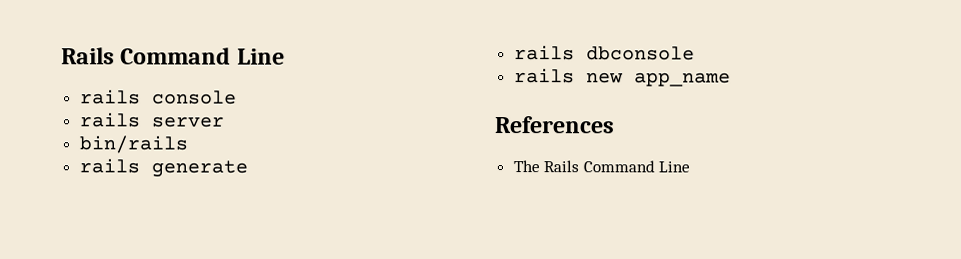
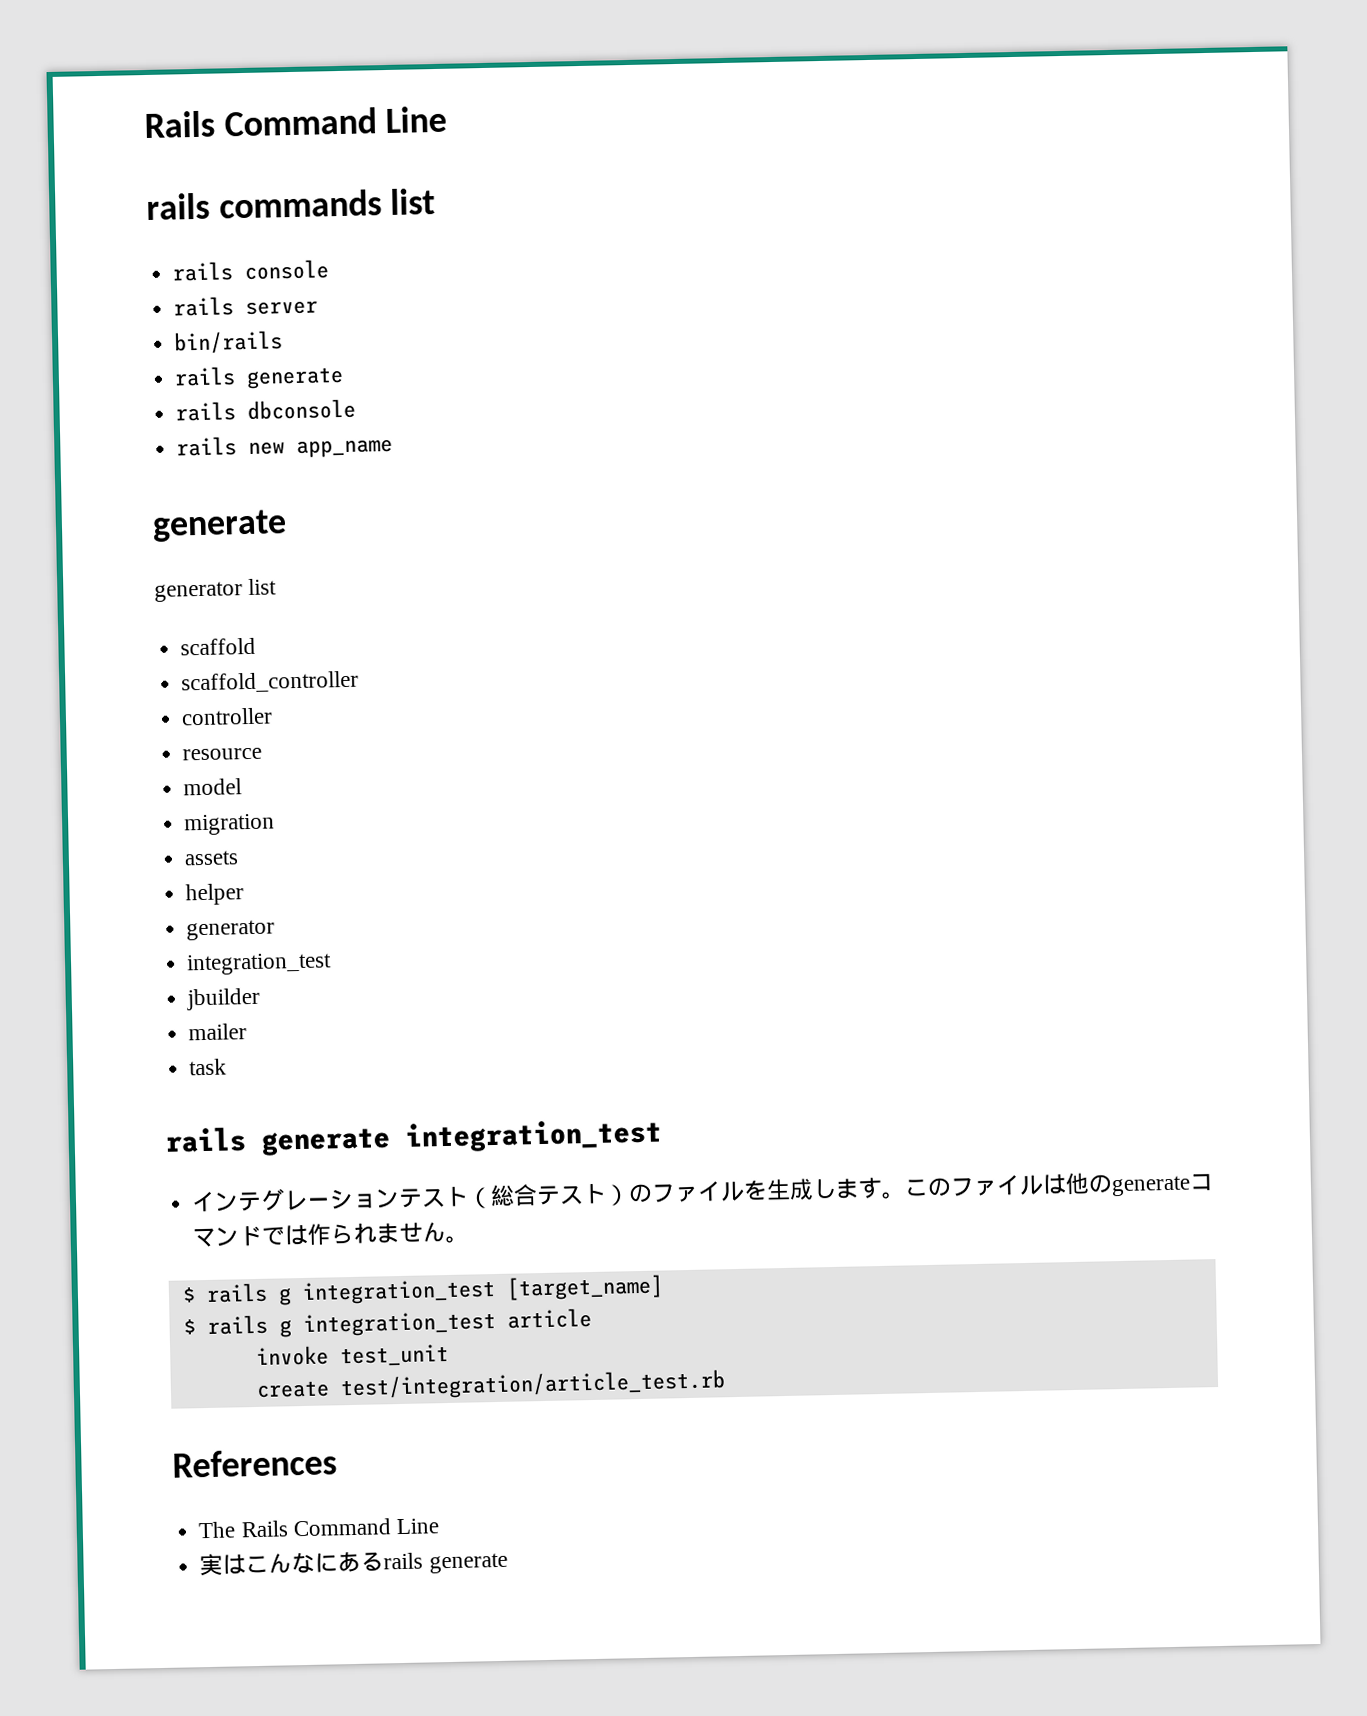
[61,47,285,65] Rails Command Line -> [144,105,448,139] [146,188,436,221] Rails Command Line // rails commands list
(731, 79) none -> [152,509,287,542] [154,578,278,602] [180,637,257,656] [181,670,360,694] [181,707,274,726] [182,747,263,761] [183,778,243,796] [184,813,276,836] [184,850,240,866] [185,883,245,906] [186,919,276,941] [186,952,333,976] [186,987,262,1011] [188,1023,248,1041] [189,1058,228,1076] [165,1118,663,1156] [191,1172,1215,1213] [192,1222,470,1248] [181,1274,664,1306] [182,1308,592,1338] [255,1343,449,1367] [255,1369,726,1401] // generate // generator list // scaffold // scaffold_controller // controller // resource // model // migration // assets // helper // generator // integration_test // jbuilder // mailer // task // rails generate integration_test // インテグレーションテスト（総合テスト）のファイルを生成します。このファイルは他のgenerateコマンドでは作られません。 // $ rails g integration_test [target_name] // $ rails g integration_test article // invoke test_unit // create test/integration/article_test.rb
(691, 167) none -> [199,1551,508,1577] // 実はこんなにあるrails generate

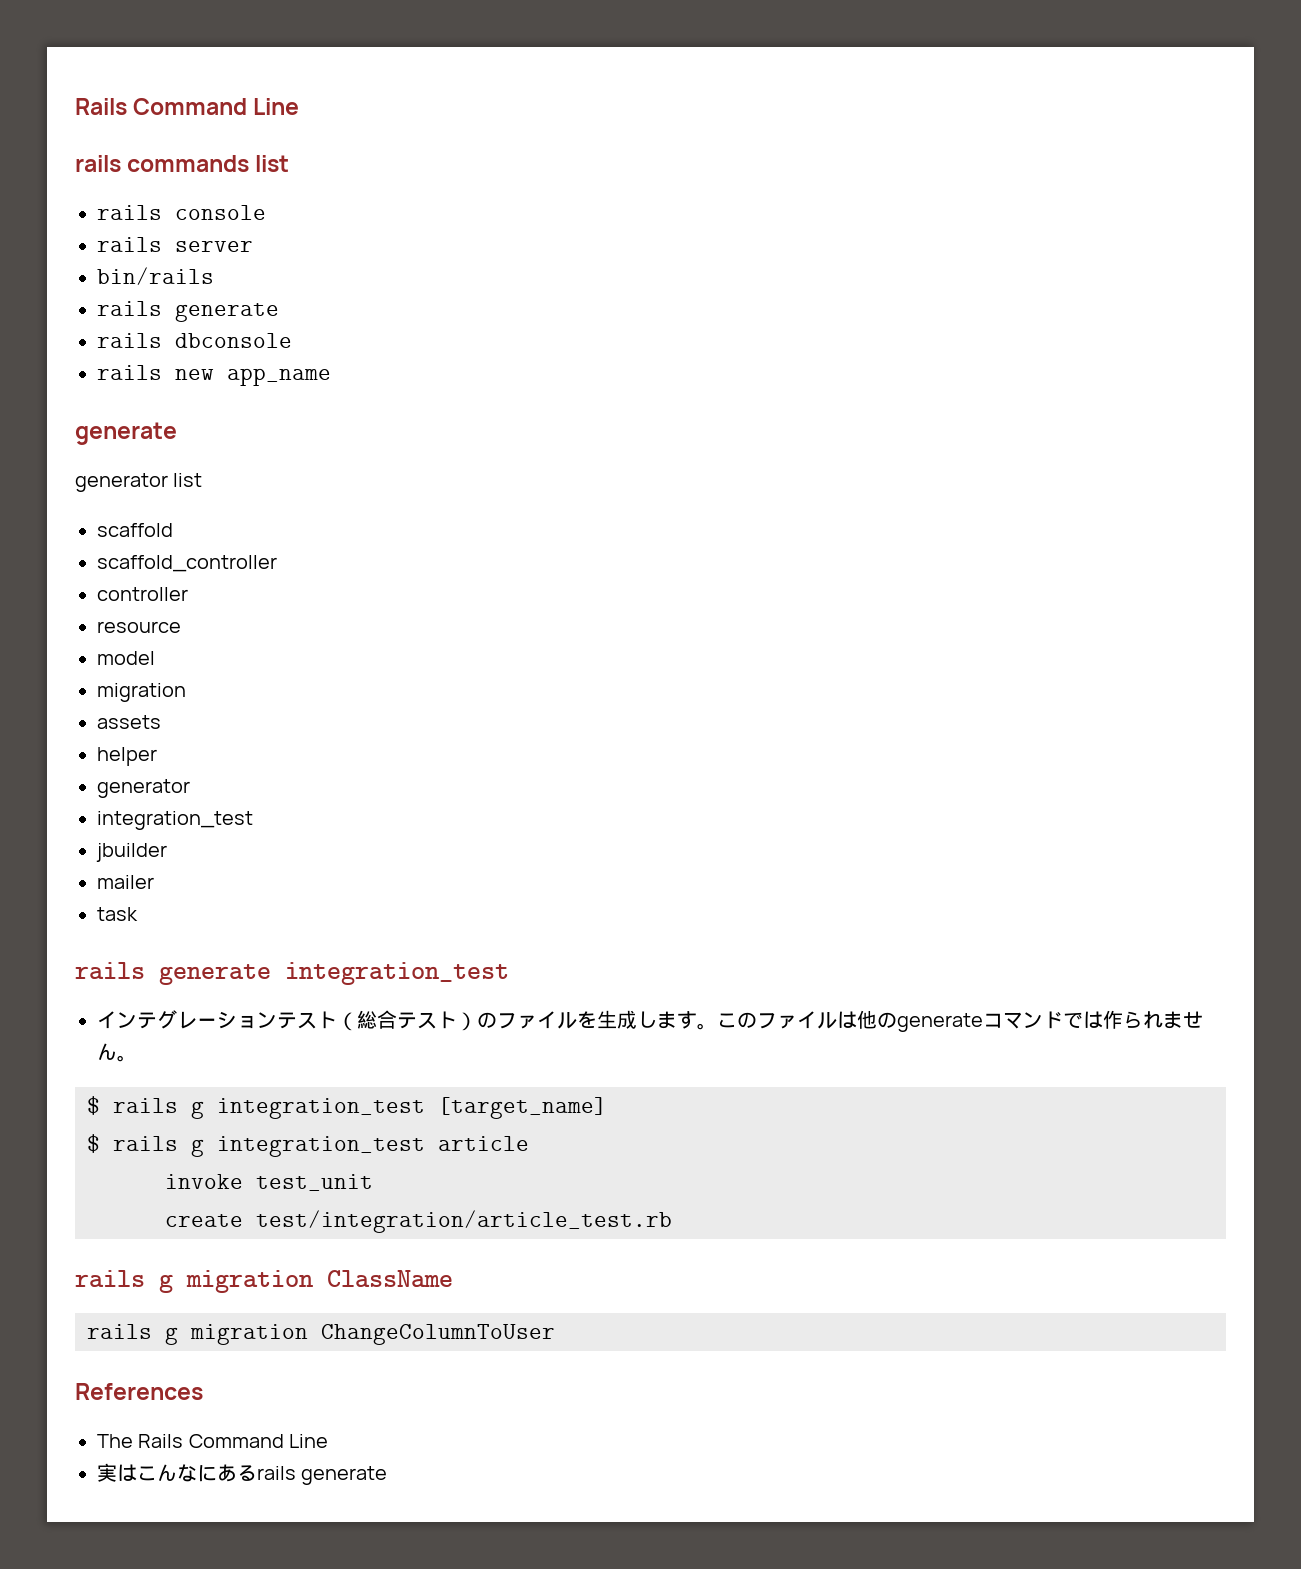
(726, 1385) none -> [75,1270,453,1293] [87,1324,555,1345] // rails g migration ClassName // rails g migration ChangeColumnToUser

